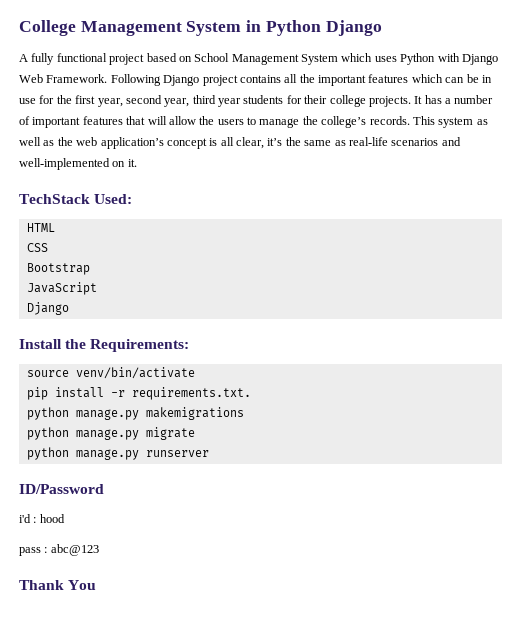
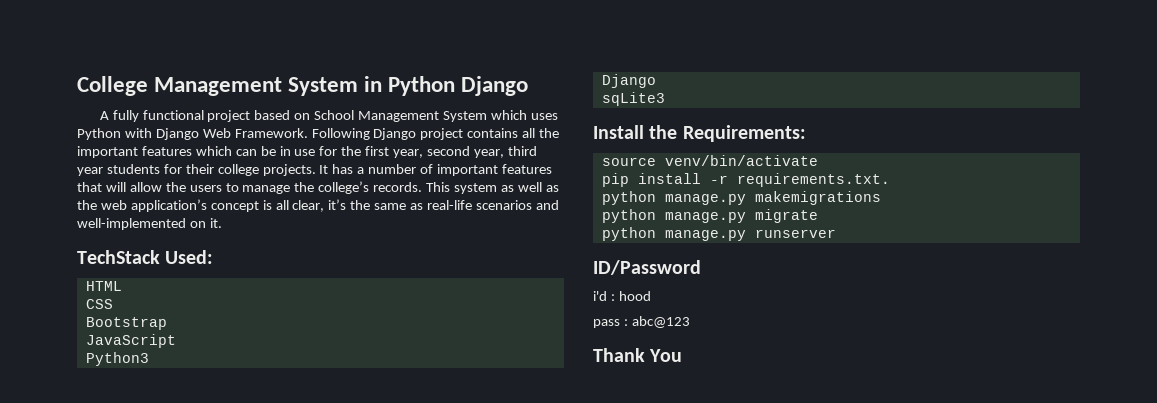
[26,302,69,315] // Django -> [85,352,149,366] [601,74,656,88] [601,92,665,106] // Python3 // Django // sqLite3

